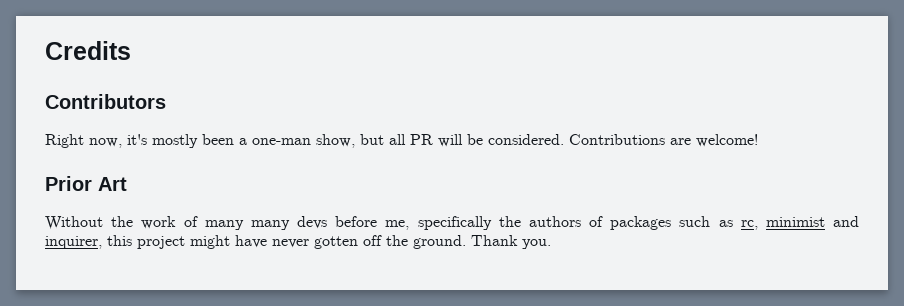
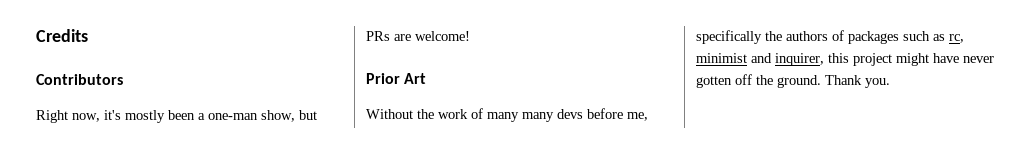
[389,134,665,147] all PR will be considered. Contributions -> [366,31,390,41] PRs

